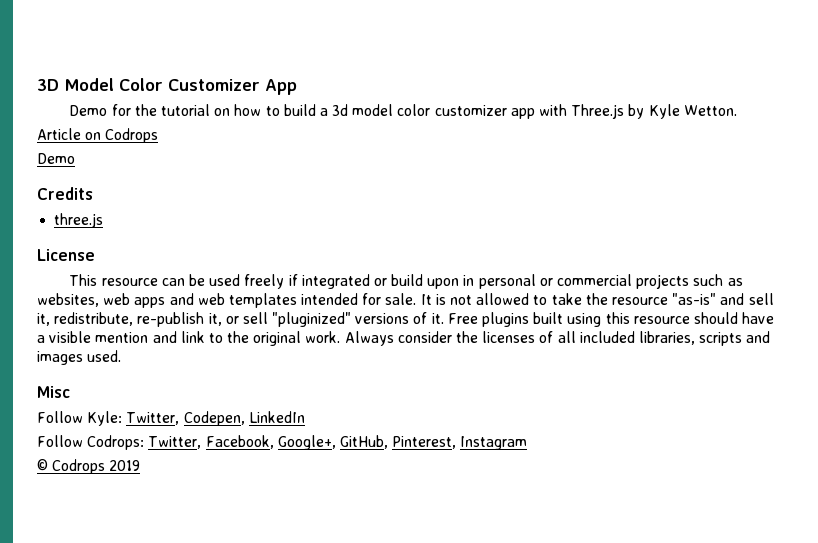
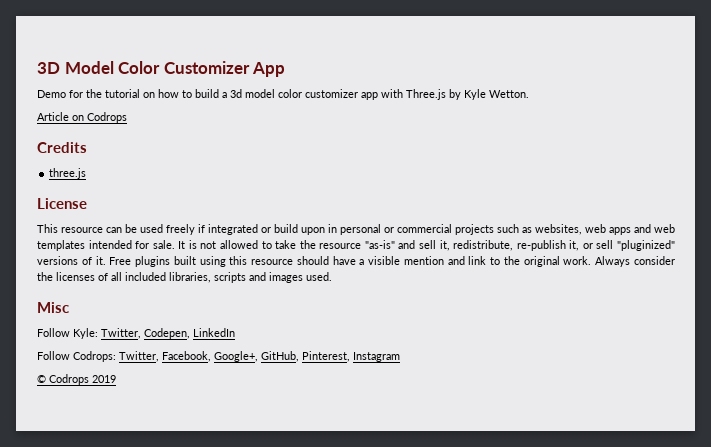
[37,153,75,164] // Demo -> (127, 117) none

